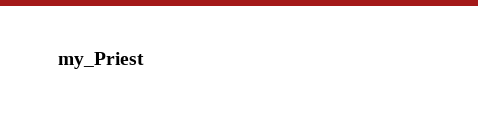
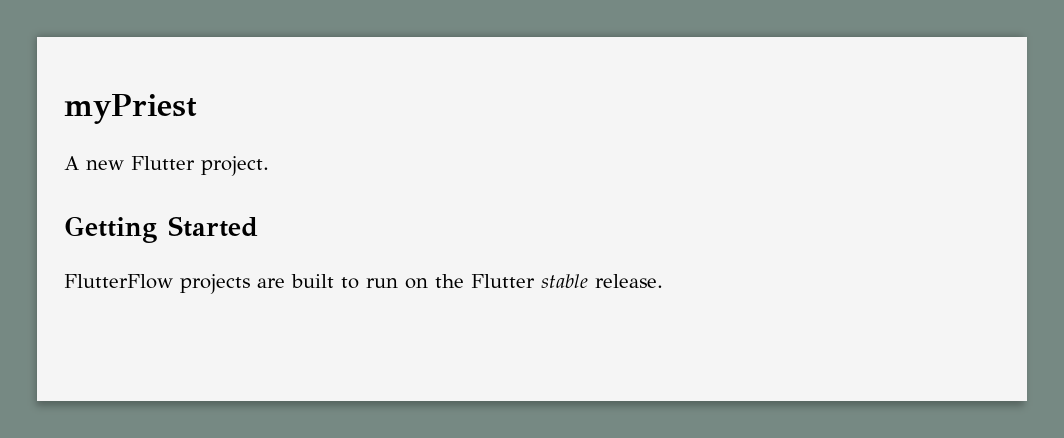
[58,52,144,69] my_Priest -> [64,94,197,124] [64,156,269,176] [64,216,258,243] [64,274,663,294] myPriest // A new Flutter project. // Getting Started // FlutterFlow projects are built to run on the Flutter stable release.

